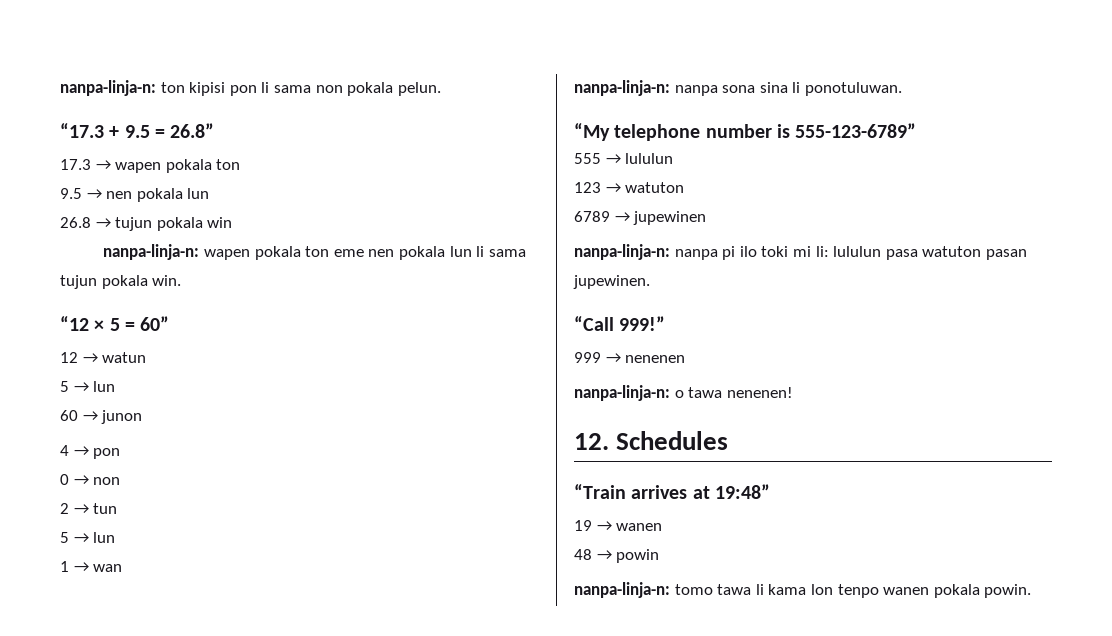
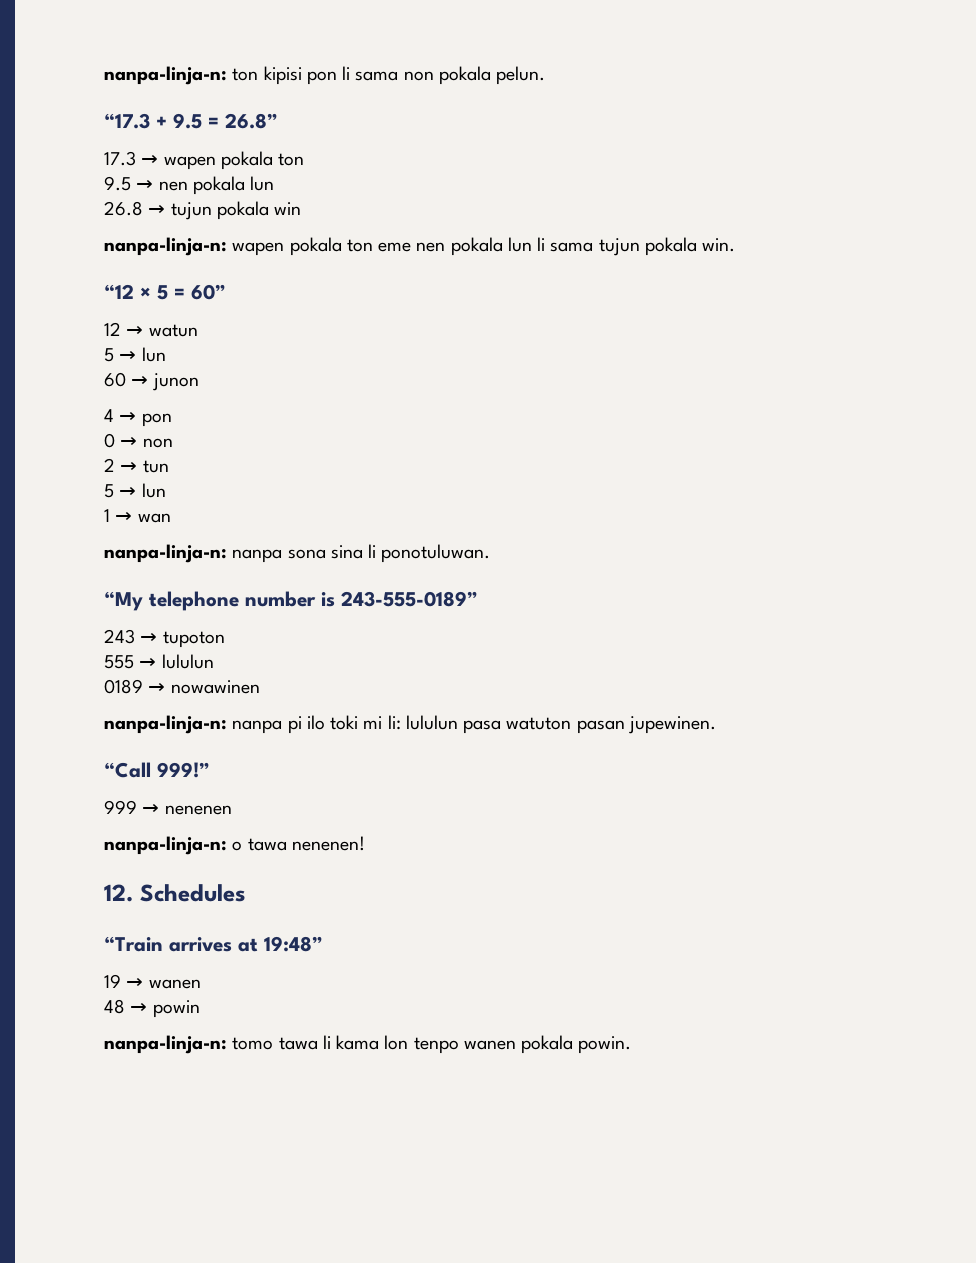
[795,123,917,138] 555-123-6789” -> [341,591,478,607] [104,629,225,648] 243-555-0189” // 243 → tupoton
[574,182,685,193] [574,211,707,225] 123 → watuton // 6789 → jupewinen -> [104,679,260,694] 0189 → nowawinen

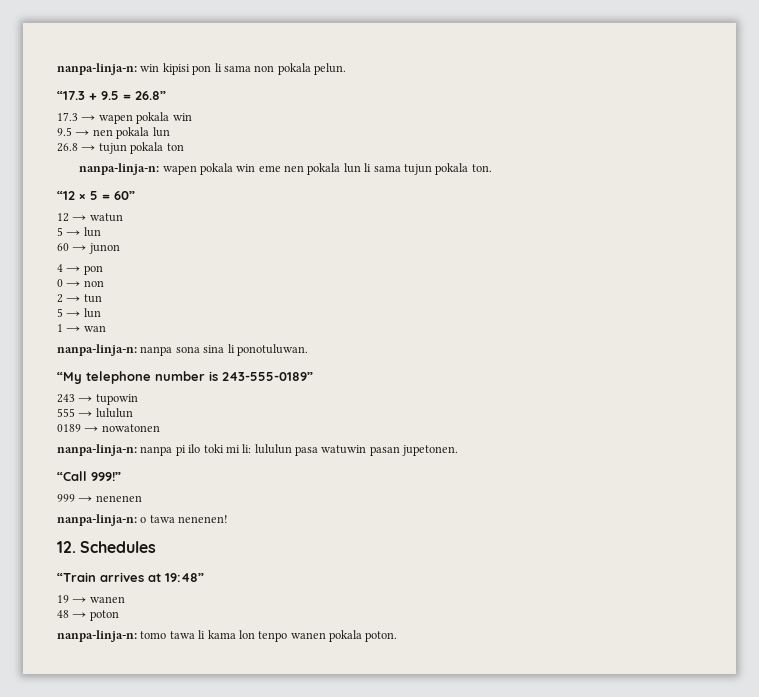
[104,66,259,85] nanpa-linja-n: ton -> [57,63,160,75] nanpa-linja-n: win
[278,153,305,166] ton -> [172,113,192,121] win
[274,202,302,215] win -> [166,143,184,151] ton
[346,239,373,252] ton -> [236,164,256,172] win
[702,238,736,252] win. -> [471,164,492,172] ton.
[162,631,225,648] tupoton -> [95,394,138,405] tupowin
[170,680,260,694] nowawinen -> [101,424,160,432] nowatonen
[506,716,716,734] watuton pasan jupewinen. -> [321,445,459,456] watuwin pasan jupetonen.
[152,1000,200,1018] powin -> [89,610,119,621] poton
[578,1036,632,1054] powin. -> [365,631,398,642] poton.

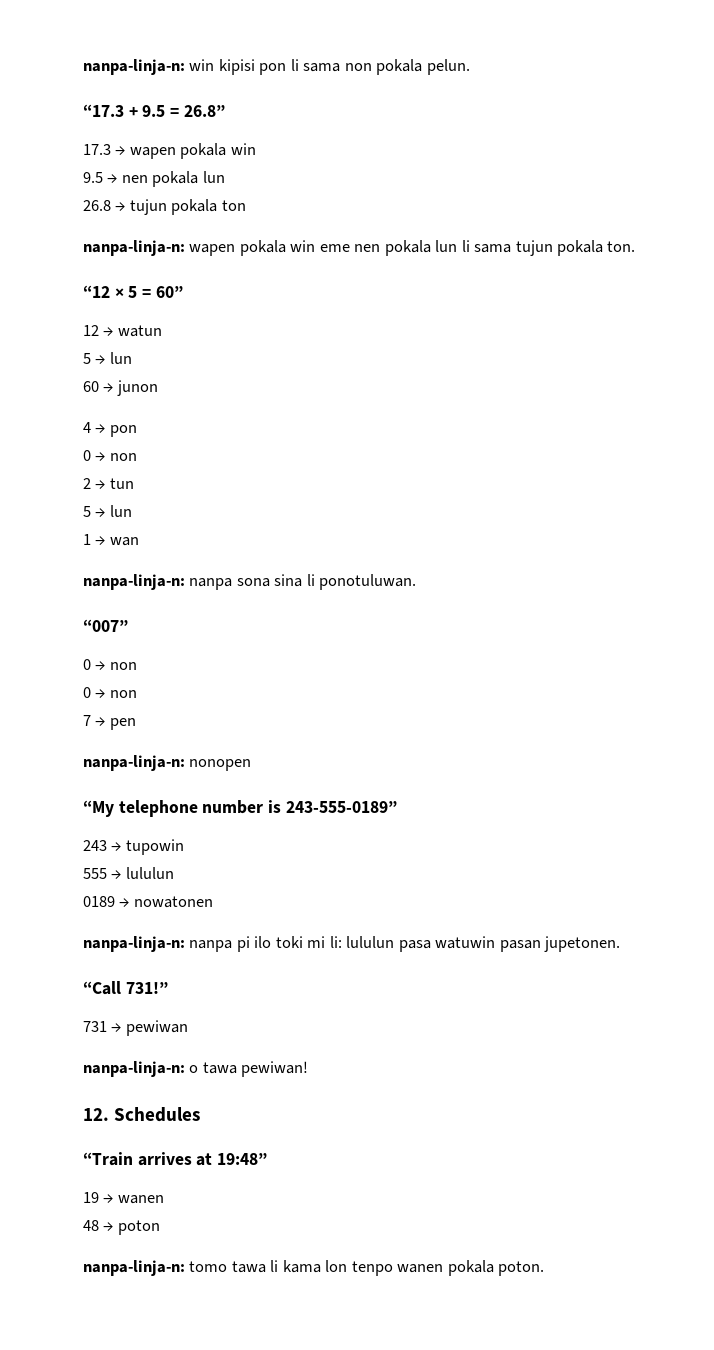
(308, 350) none -> [83,619,128,632] [83,659,137,670] [83,687,137,698] [83,715,136,730] [83,755,252,771] // “007” // 0 → non // 0 → non // 7 → pen // nanpa-linja-n: nonopen
[91,472,121,481] [57,494,142,502] 999!” // 999 → nenenen -> [125,982,168,994] [83,1020,188,1036] 731!” // 731 → pewiwan
[178,515,229,523] nenenen! -> [241,1061,309,1077] pewiwan!

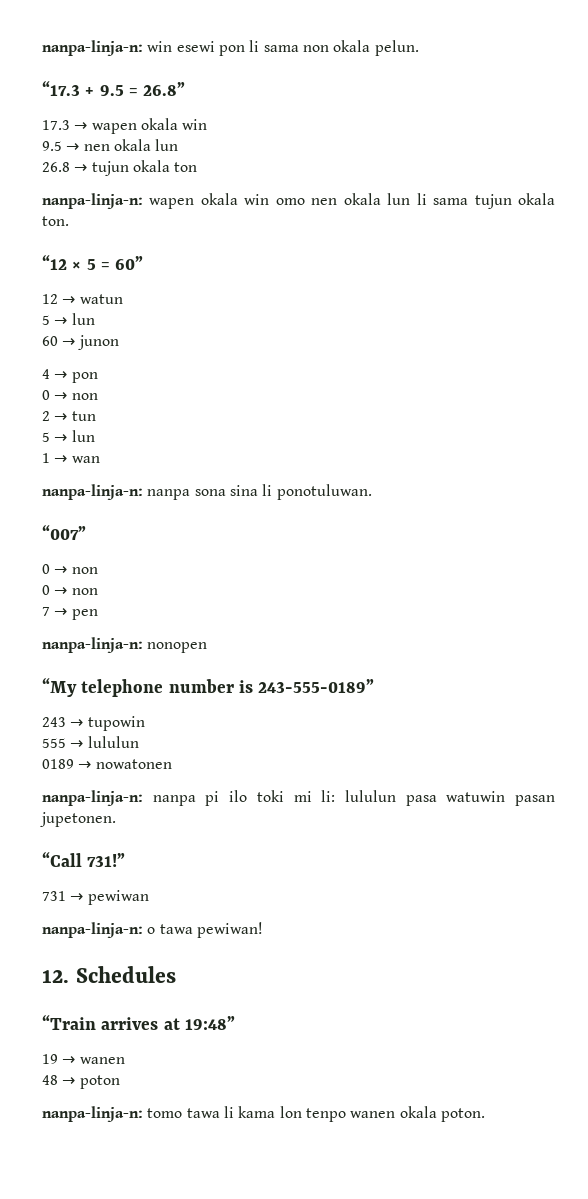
[218,59,255,75] kipisi -> [176,41,215,52] esewi
[376,59,423,75] pokala -> [333,40,371,52] okala
[180,143,227,159] pokala -> [140,118,178,130] okala
[152,171,199,187] pokala -> [113,139,151,151] okala
[171,199,218,215] pokala -> [132,160,170,172] okala
[239,240,431,256] pokala win eme nen pokala -> [200,193,381,205] okala win omo nen okala
[557,240,604,256] pokala -> [518,193,555,205] okala
[447,1260,494,1276] pokala -> [399,1106,437,1118] okala

